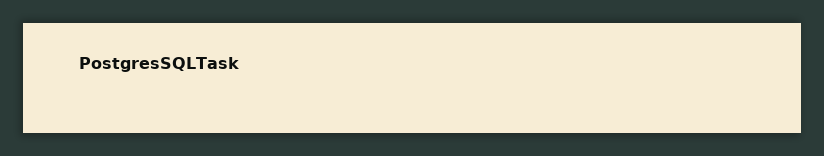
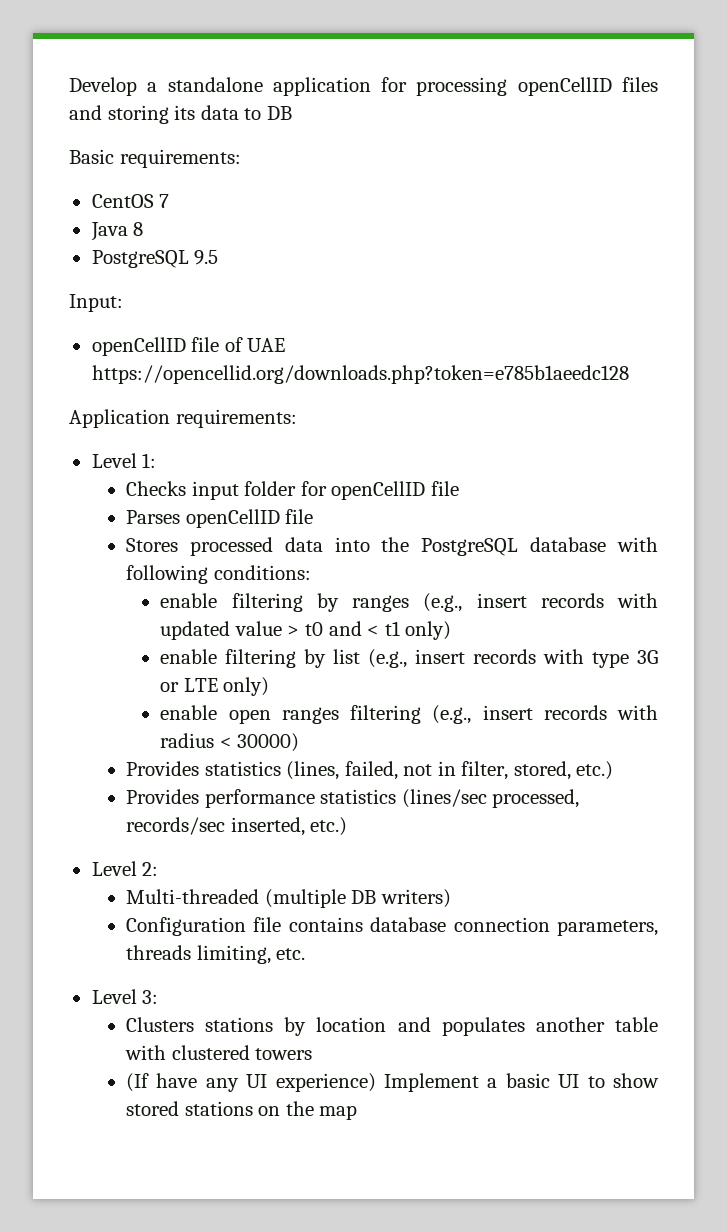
[79,57,239,72] PostgresSQLTask -> [69,77,658,96] [69,105,292,124] [69,149,241,168] [91,194,170,208] [90,222,144,241] [91,250,219,268] [69,294,123,312] [91,337,286,356] [91,365,629,384] [69,409,297,428] [91,453,157,468] [125,481,459,500] [125,509,314,528] [125,537,658,556] [125,565,311,584] [160,593,659,612] [160,621,452,640] [160,649,658,668] [160,677,270,696] [160,705,659,724] [160,733,300,752] [125,761,614,780] [125,789,580,808] [125,817,348,836] [91,861,159,876] [125,889,451,908] [125,917,659,936] [125,945,306,964] [91,989,159,1004] [125,1017,658,1036] [124,1045,313,1060] [125,1073,659,1092] [125,1101,358,1120] Develop a standalone application for processing openCellID files and storing its data to DB // Basic requirements: // CentOS 7 // Java 8 // PostgreSQL 9.5 // Input: // openCellID file of UAE https://opencellid.org/downloads.php?token=e785b1aeedc128 // Application requirements: // Level 1: // Checks input folder for openCellID file // Parses openCellID file // Stores processed data into the PostgreSQL database with following conditions: // enable filtering by ranges (e.g., insert records with updated value > t0 and < t1 only) // enable filtering by list (e.g., insert records with type 3G or LTE only) // enable open ranges filtering (e.g., insert records with radius < 30000) // Provides statistics (lines, failed, not in filter, stored, etc.) // Provides performance statistics (lines/sec processed, records/sec inserted, etc.) // Level 2: // Multi-threaded (multiple DB writers) // Configuration file contains database connection parameters, threads limiting, etc. // Level 3: // Clusters stations by location and populates another table with clustered towers // (If have any UI experience) Implement a basic UI to show stored stations on the map

